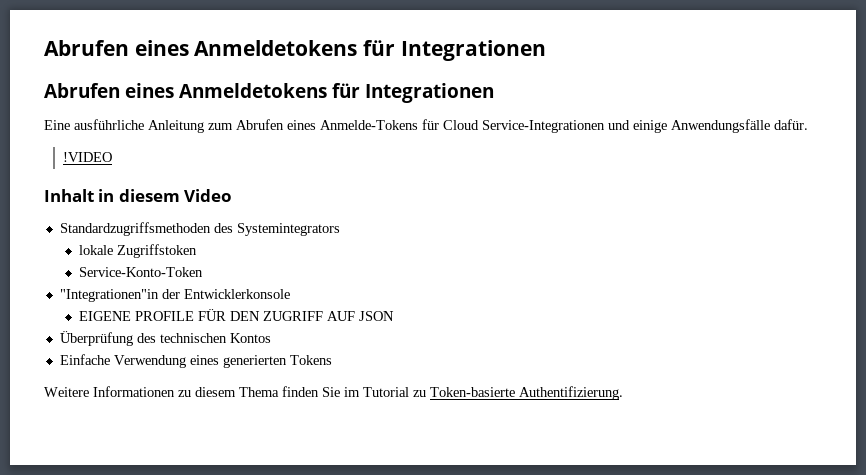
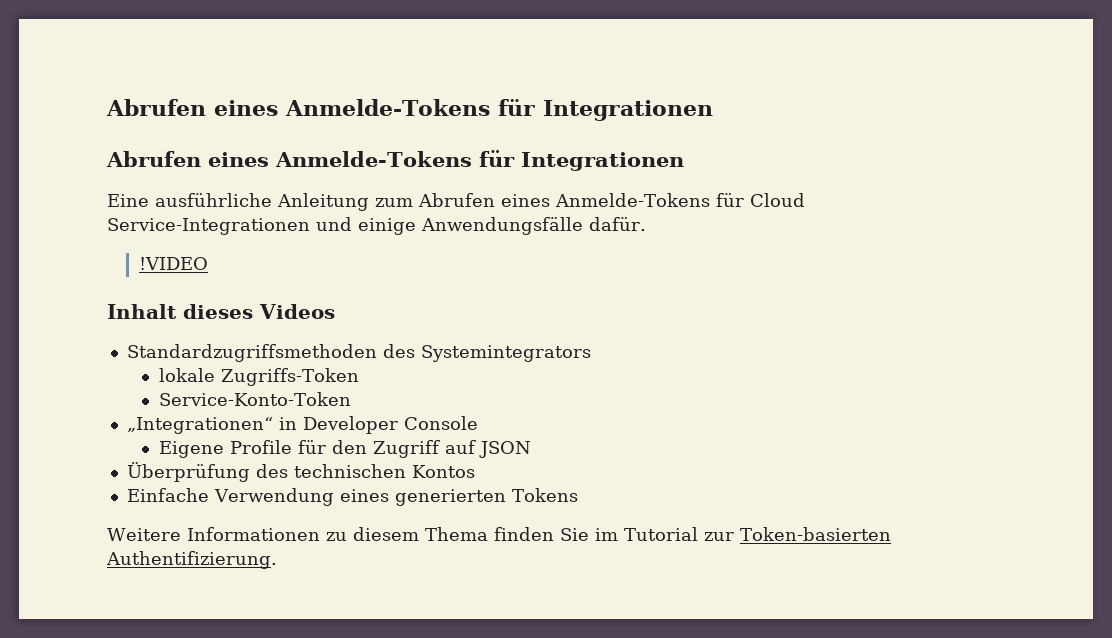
[44,40,358,56] Abrufen eines Anmeldetokens -> [106,99,490,116] Abrufen eines Anmelde-Tokens
[179,83,327,98] Anmeldetokens -> [275,151,472,167] Anmelde-Tokens
[98,189,233,202] in diesem Video -> [183,304,335,319] dieses Videos
[117,244,198,258] Zugriffstoken -> [220,368,359,386] Zugriffs-Token
[59,289,290,302] [79,309,356,321] "Integrationen"in der Entwicklerkonsole // EIGENE PROFILE FÜR DEN ZUGRIFF AUF -> [126,416,478,434] [158,440,476,458] „Integrationen“ in Developer Console // Eigene Profile für den Zugriff auf
[413,387,515,397] zu Token-basierte -> [703,527,891,541] zur Token-basierten

